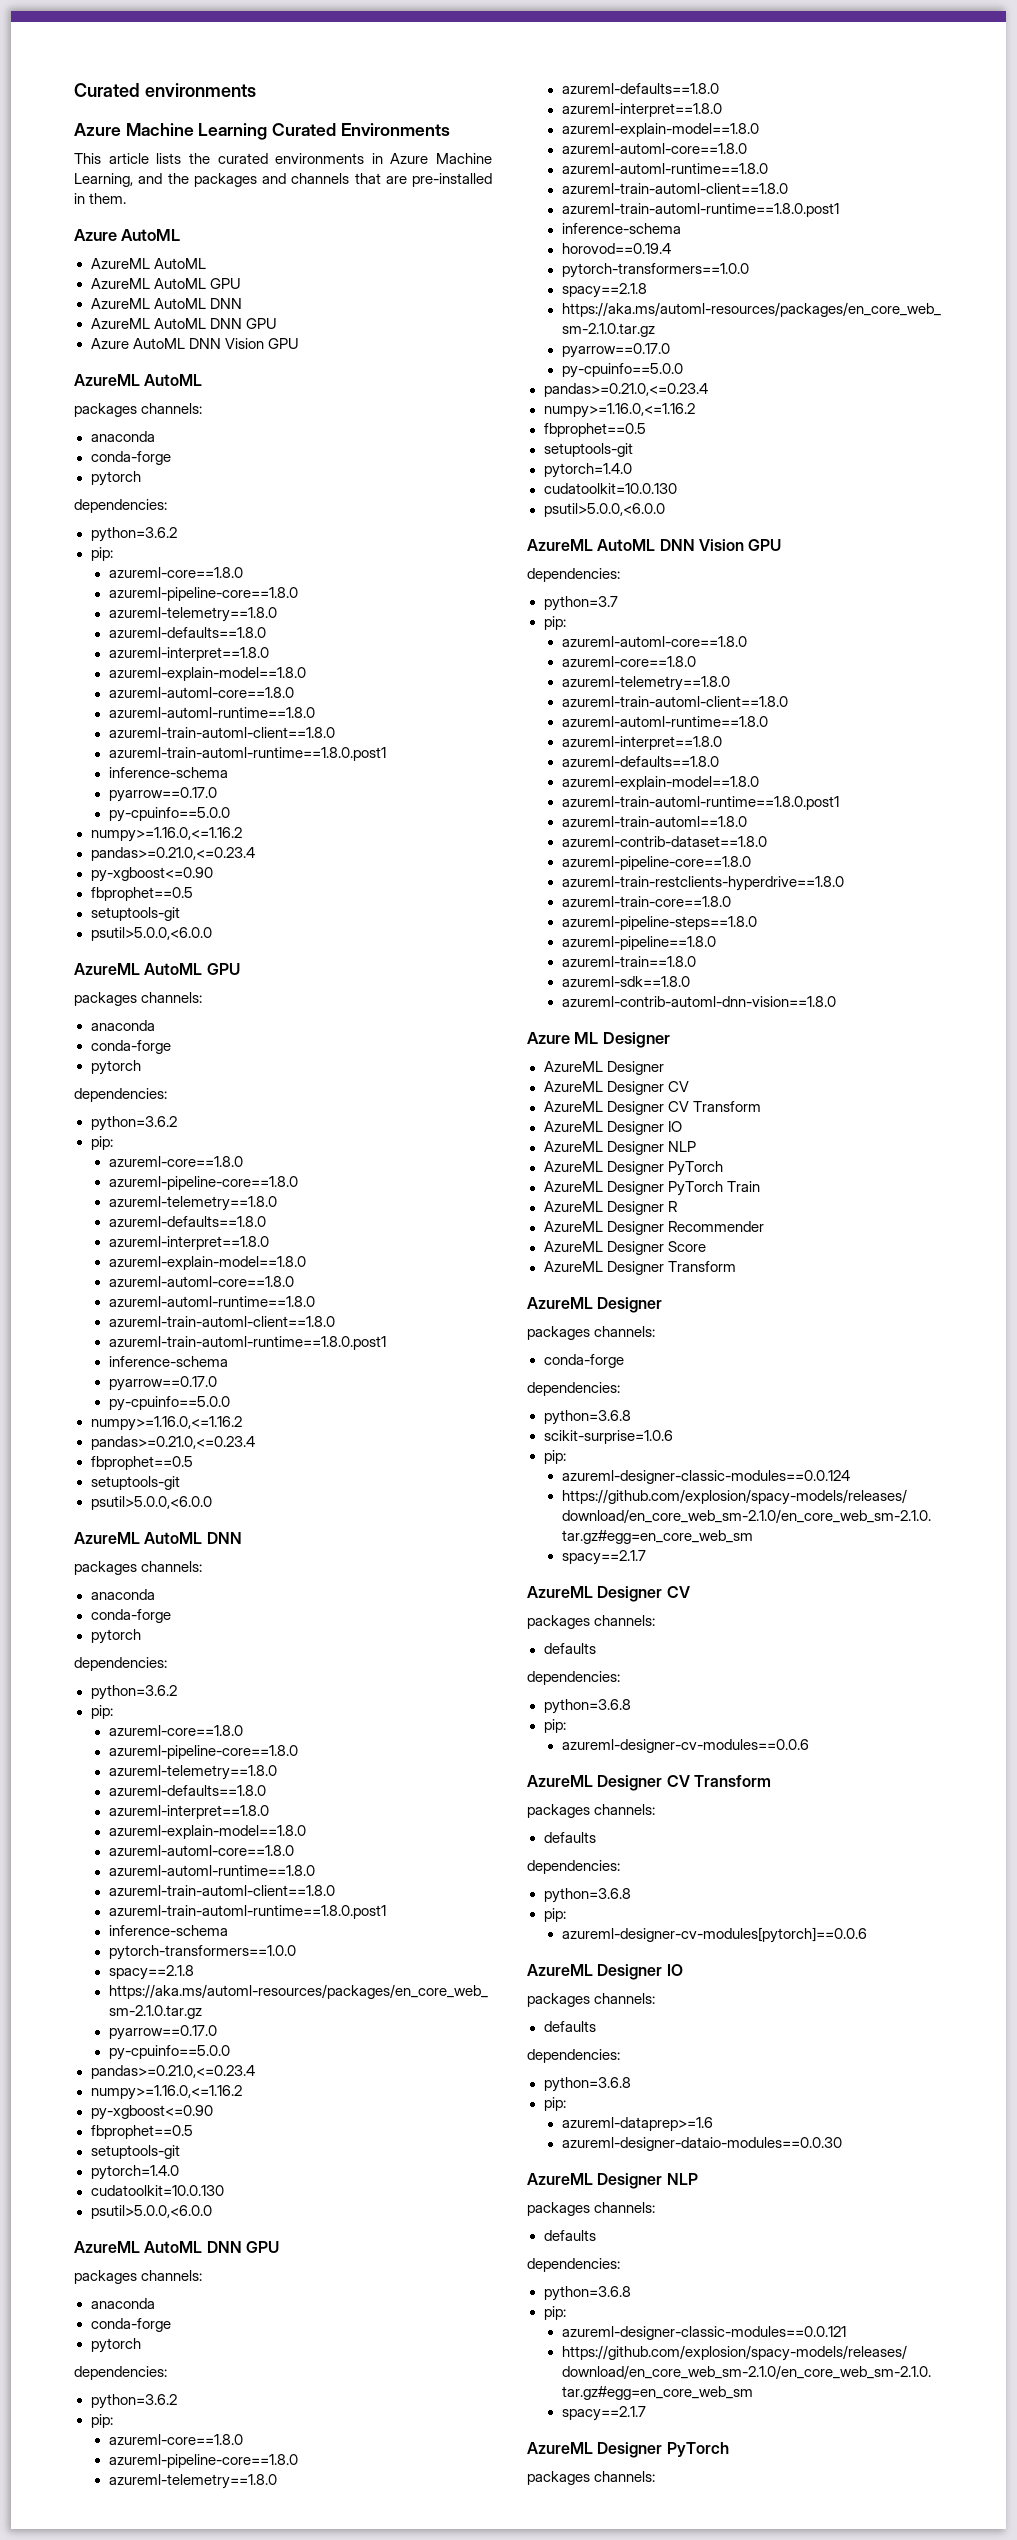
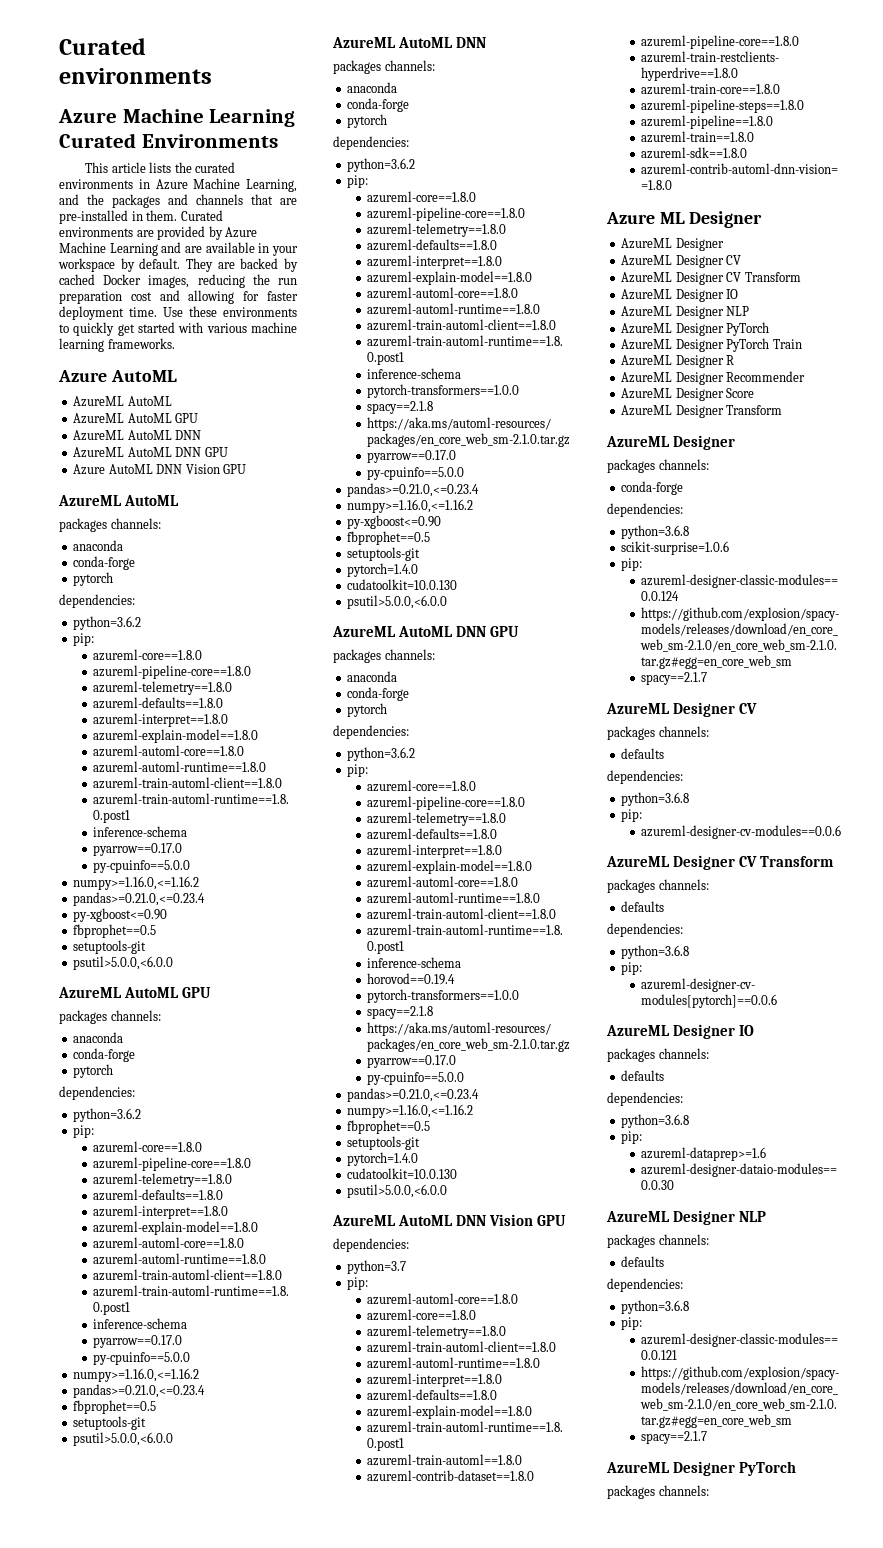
(127, 198) none -> [180,210,223,221] [59,226,258,240] [59,242,298,256] [58,258,298,272] [59,274,297,288] [59,290,298,304] [59,306,297,320] [59,322,297,336] [59,338,175,352] Curated environments are provided by Azure Machine Learning and are available in your workspace by default. They are backed by cached Docker images, reducing the run preparation cost and allowing for faster deployment time. Use these environments to quickly get started with various machine learning frameworks.

